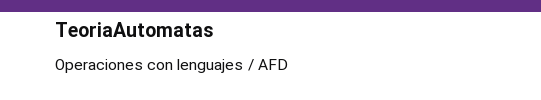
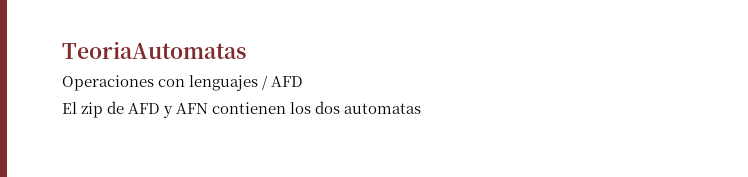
(288, 64) none -> [62,101,422,118] // El zip de AFD y AFN contienen los dos automatas

